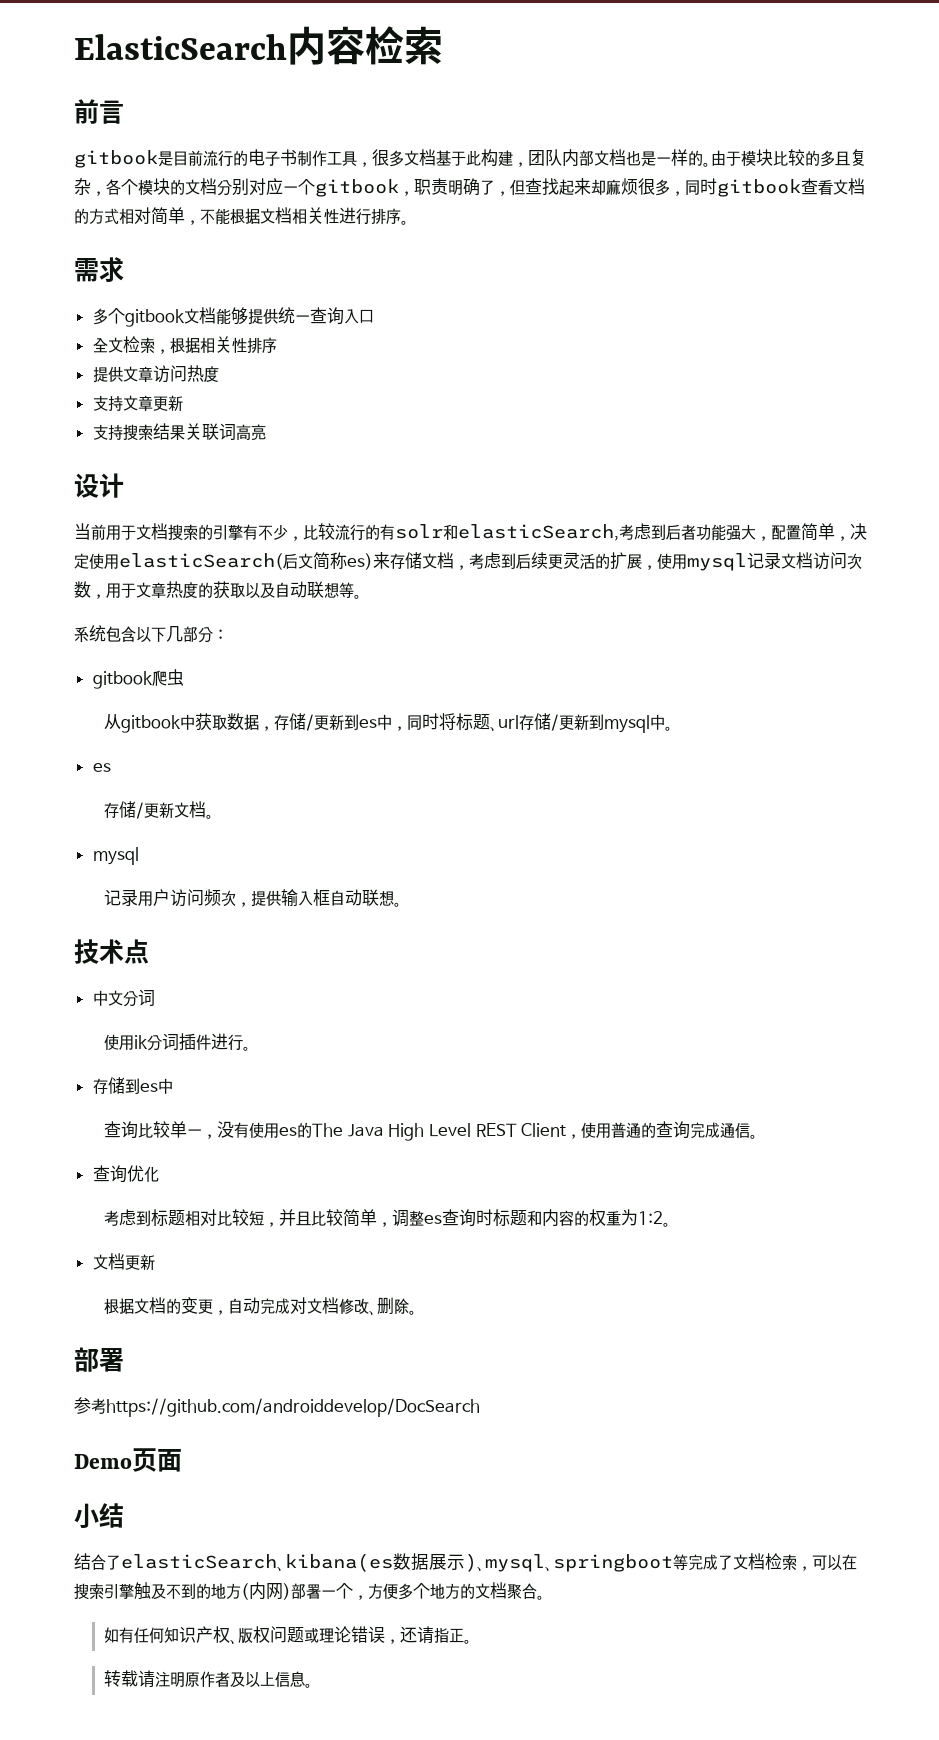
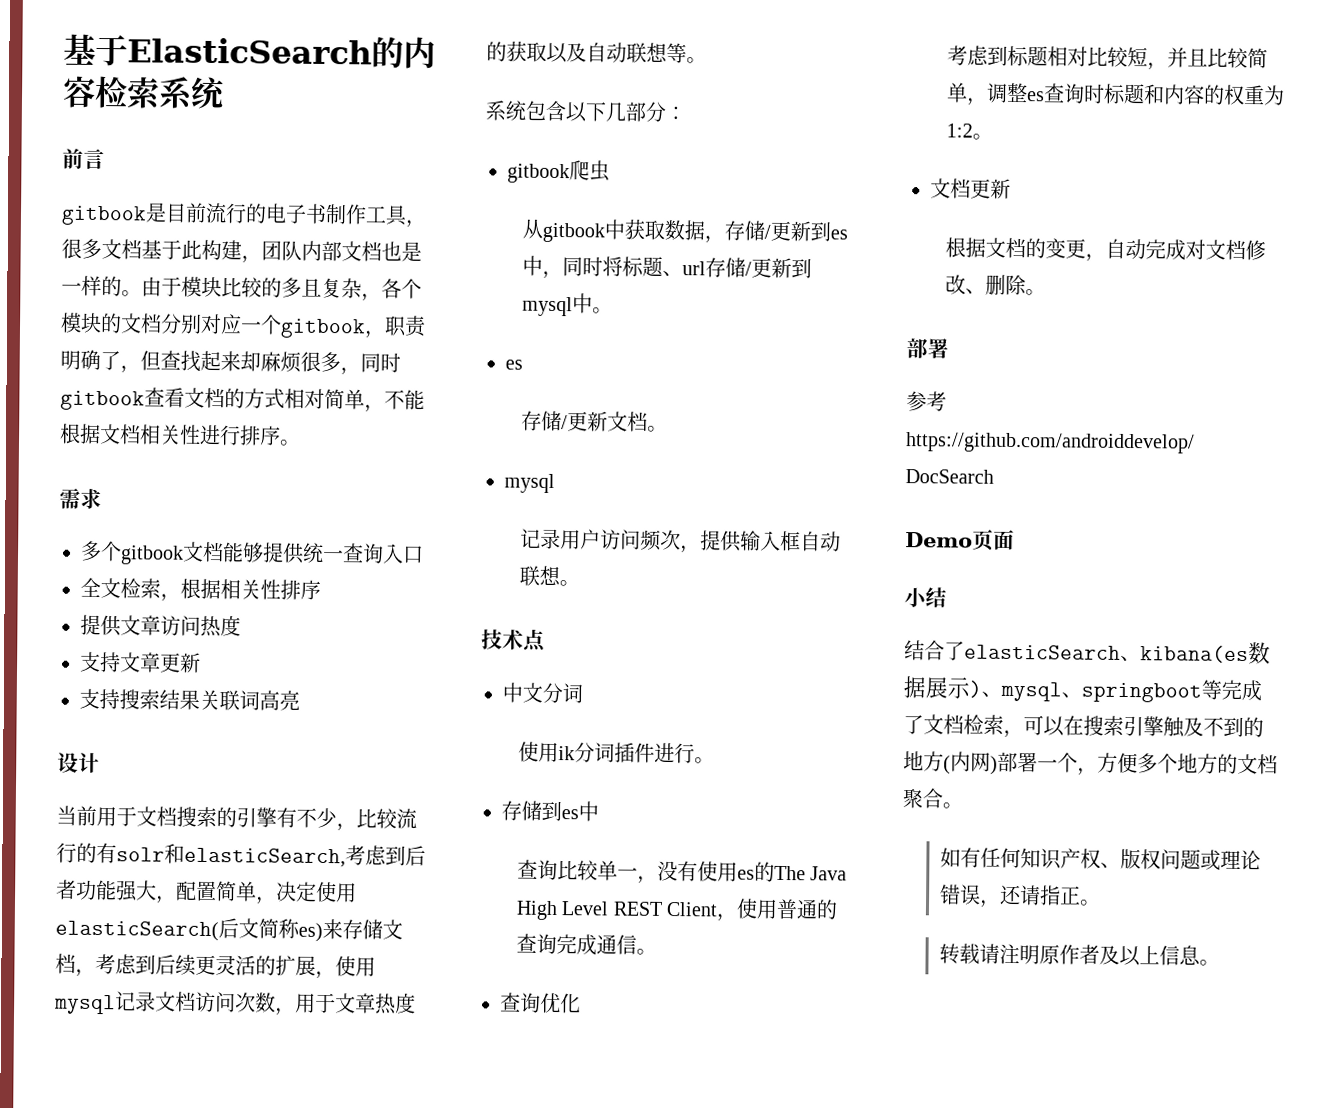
[74,34,287,60] ElasticSearch -> [63,33,404,69] 基于ElasticSearch的
(443, 45) none -> [158,76,226,110] 系统

